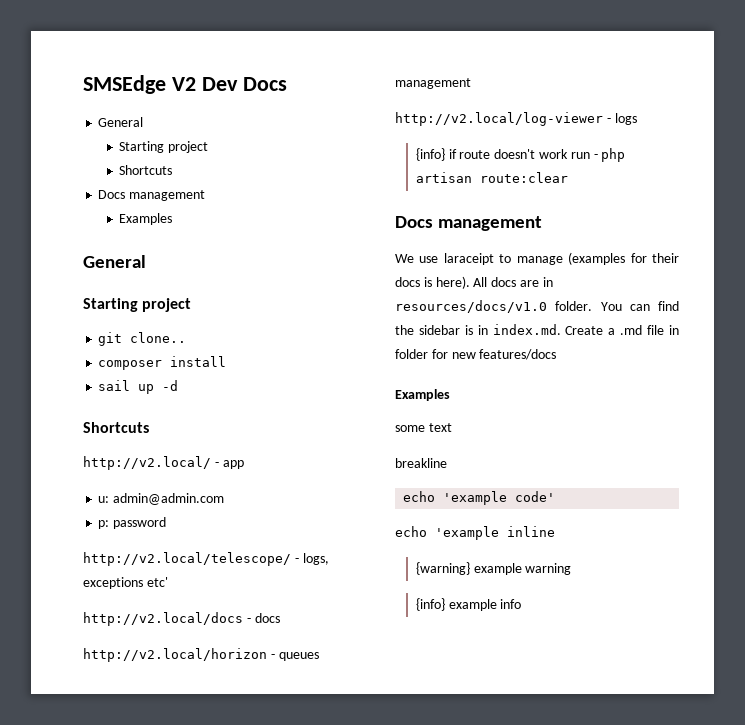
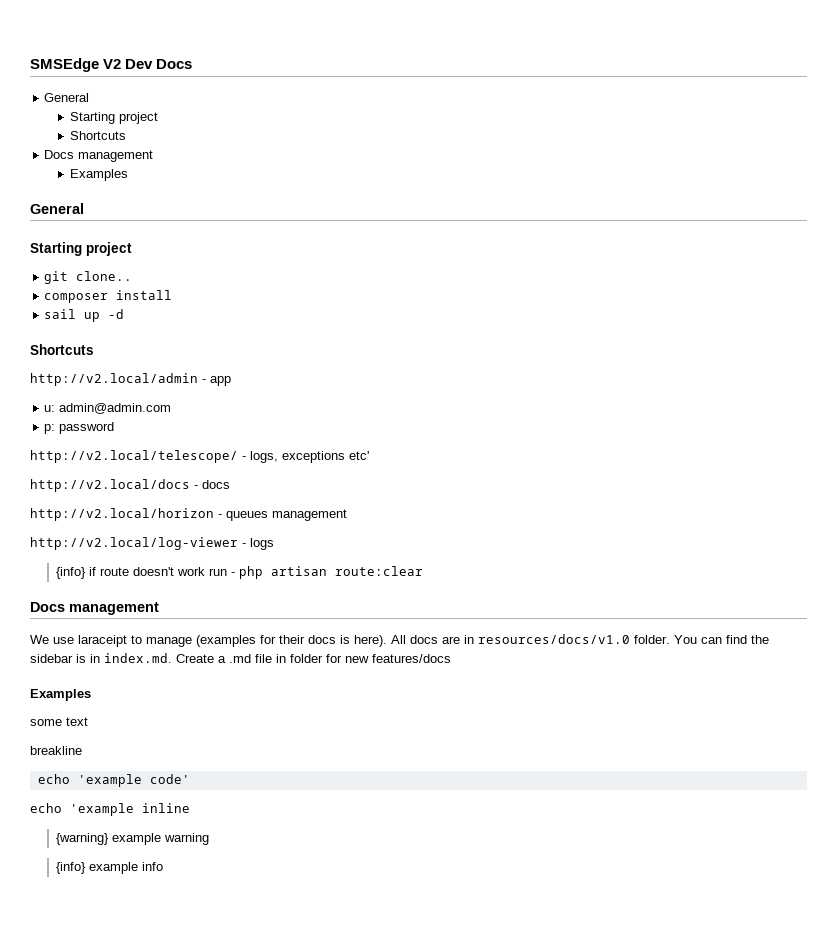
[83,456,211,470] http://v2.local/ -> [30,373,198,386] http://v2.local/admin

